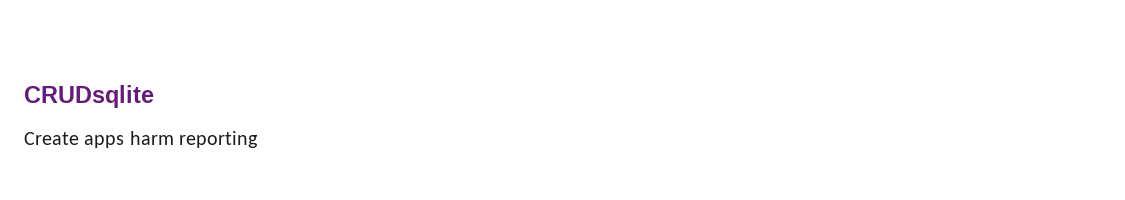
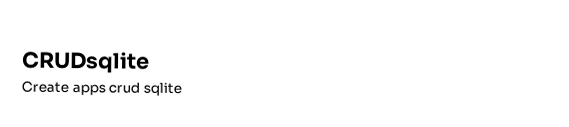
[129,131,259,148] harm reporting -> [108,82,182,97] crud sqlite

